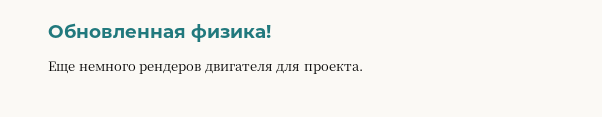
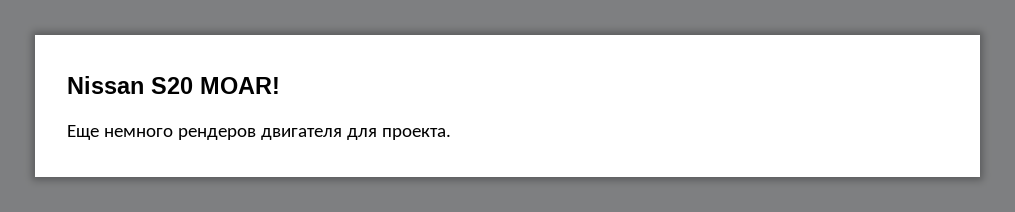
[48,23,271,42] Обновленная физика! -> [67,76,280,94] Nissan S20 MOAR!

